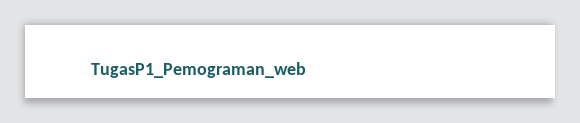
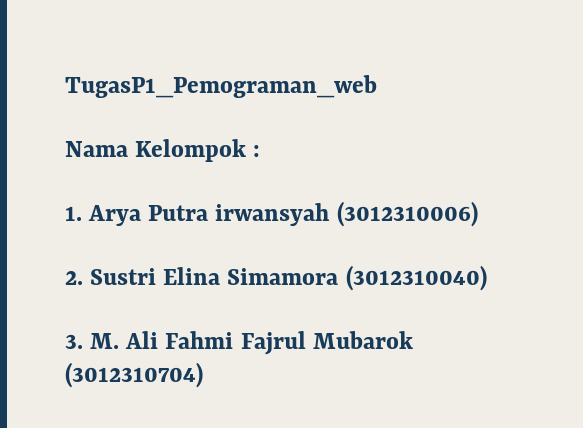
(306, 70) none -> [65,139,261,162] [65,201,478,227] [65,265,487,291] [65,331,413,355] [65,362,203,388] // Nama Kelompok : // 1. Arya Putra irwansyah (3012310006) // 2. Sustri Elina Simamora (3012310040) // 3. M. Ali Fahmi Fajrul Mubarok (3012310704)

